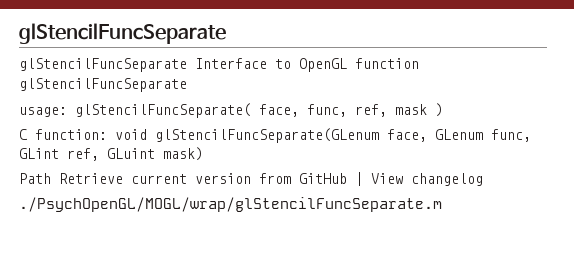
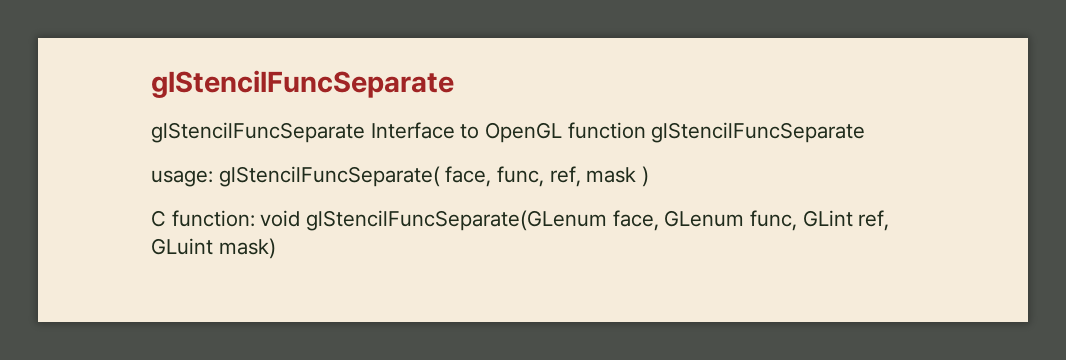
[19,172,483,186] [19,197,442,212] // Path Retrieve current version from GitHub | View changelog // ./PsychOpenGL/MOGL/wrap/glStencilFuncSeparate.m -> (276, 248) none

